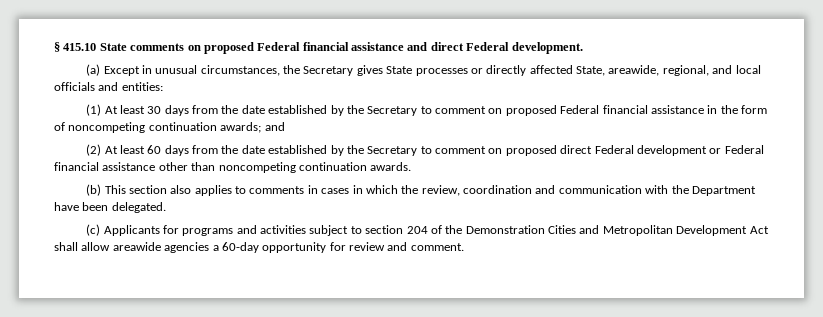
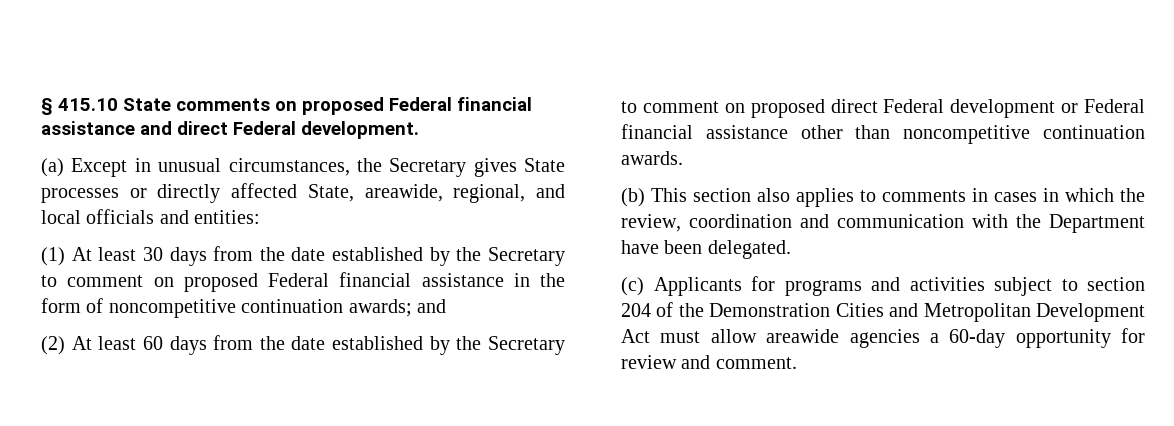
[68,122,146,133] noncompeting -> [108,299,236,318] noncompetitive
[218,162,296,173] noncompeting -> [903,125,1031,144] noncompetitive
[54,242,78,251] shall -> [660,331,701,343] must

